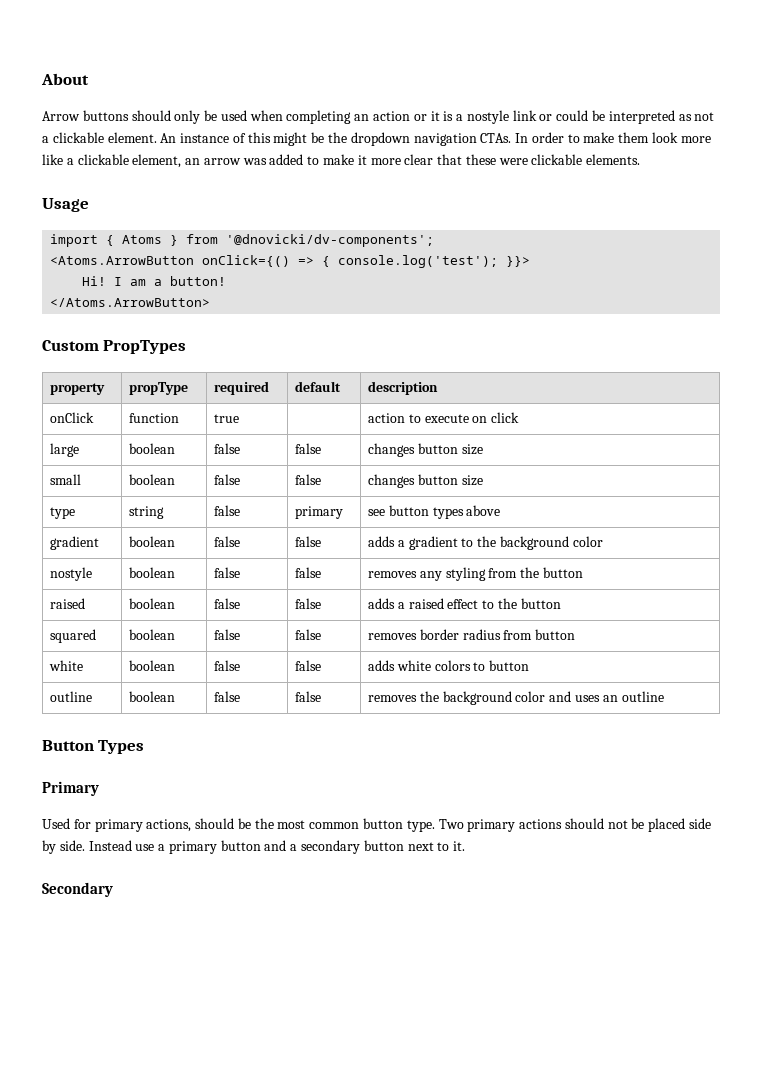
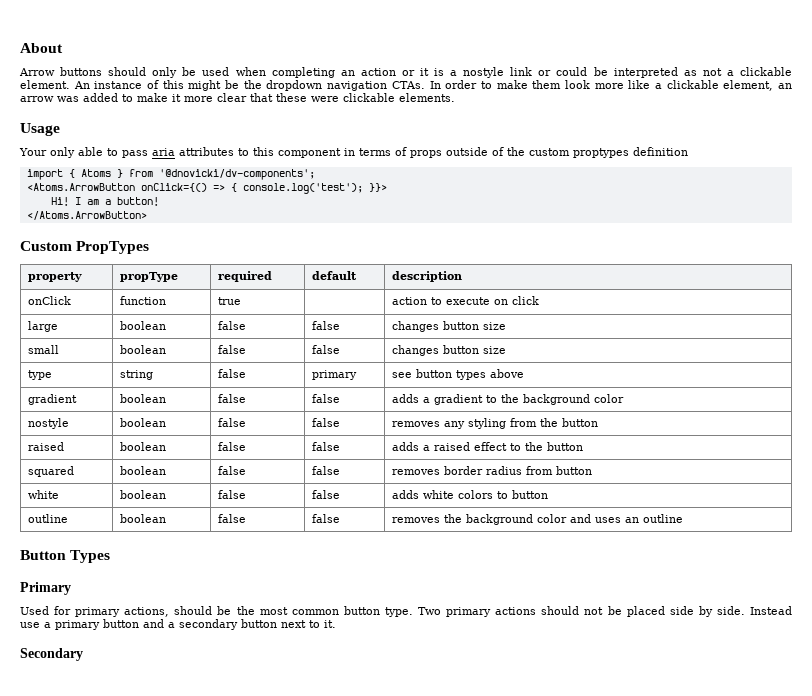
(89, 205) none -> [19,147,688,158] // Your only able to pass aria attributes to this component in terms of props outside of the custom proptypes definition

